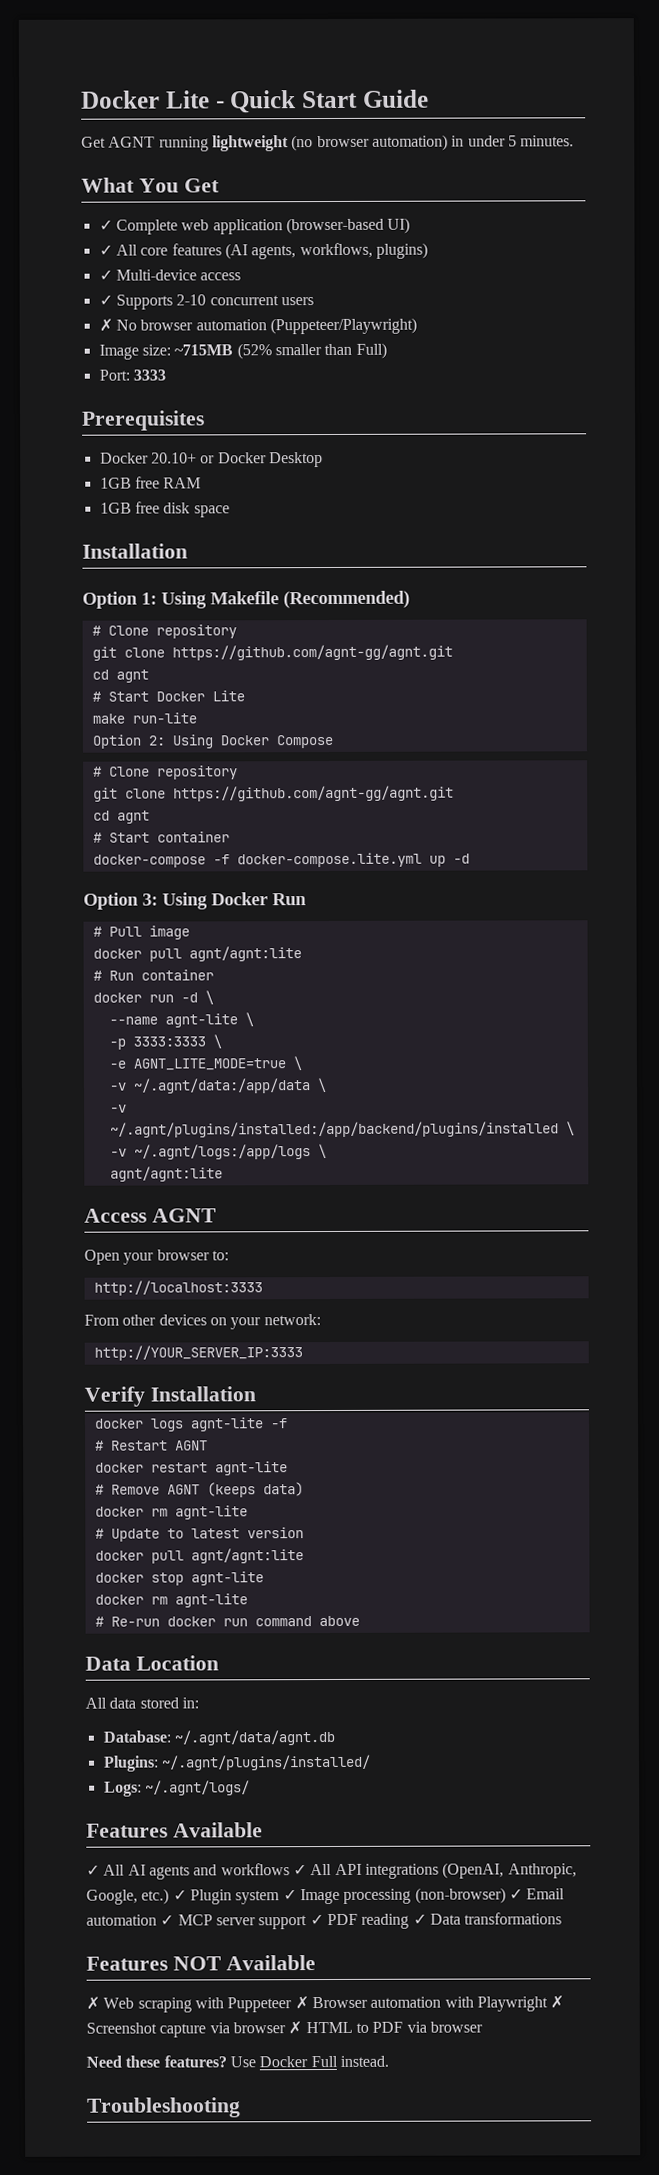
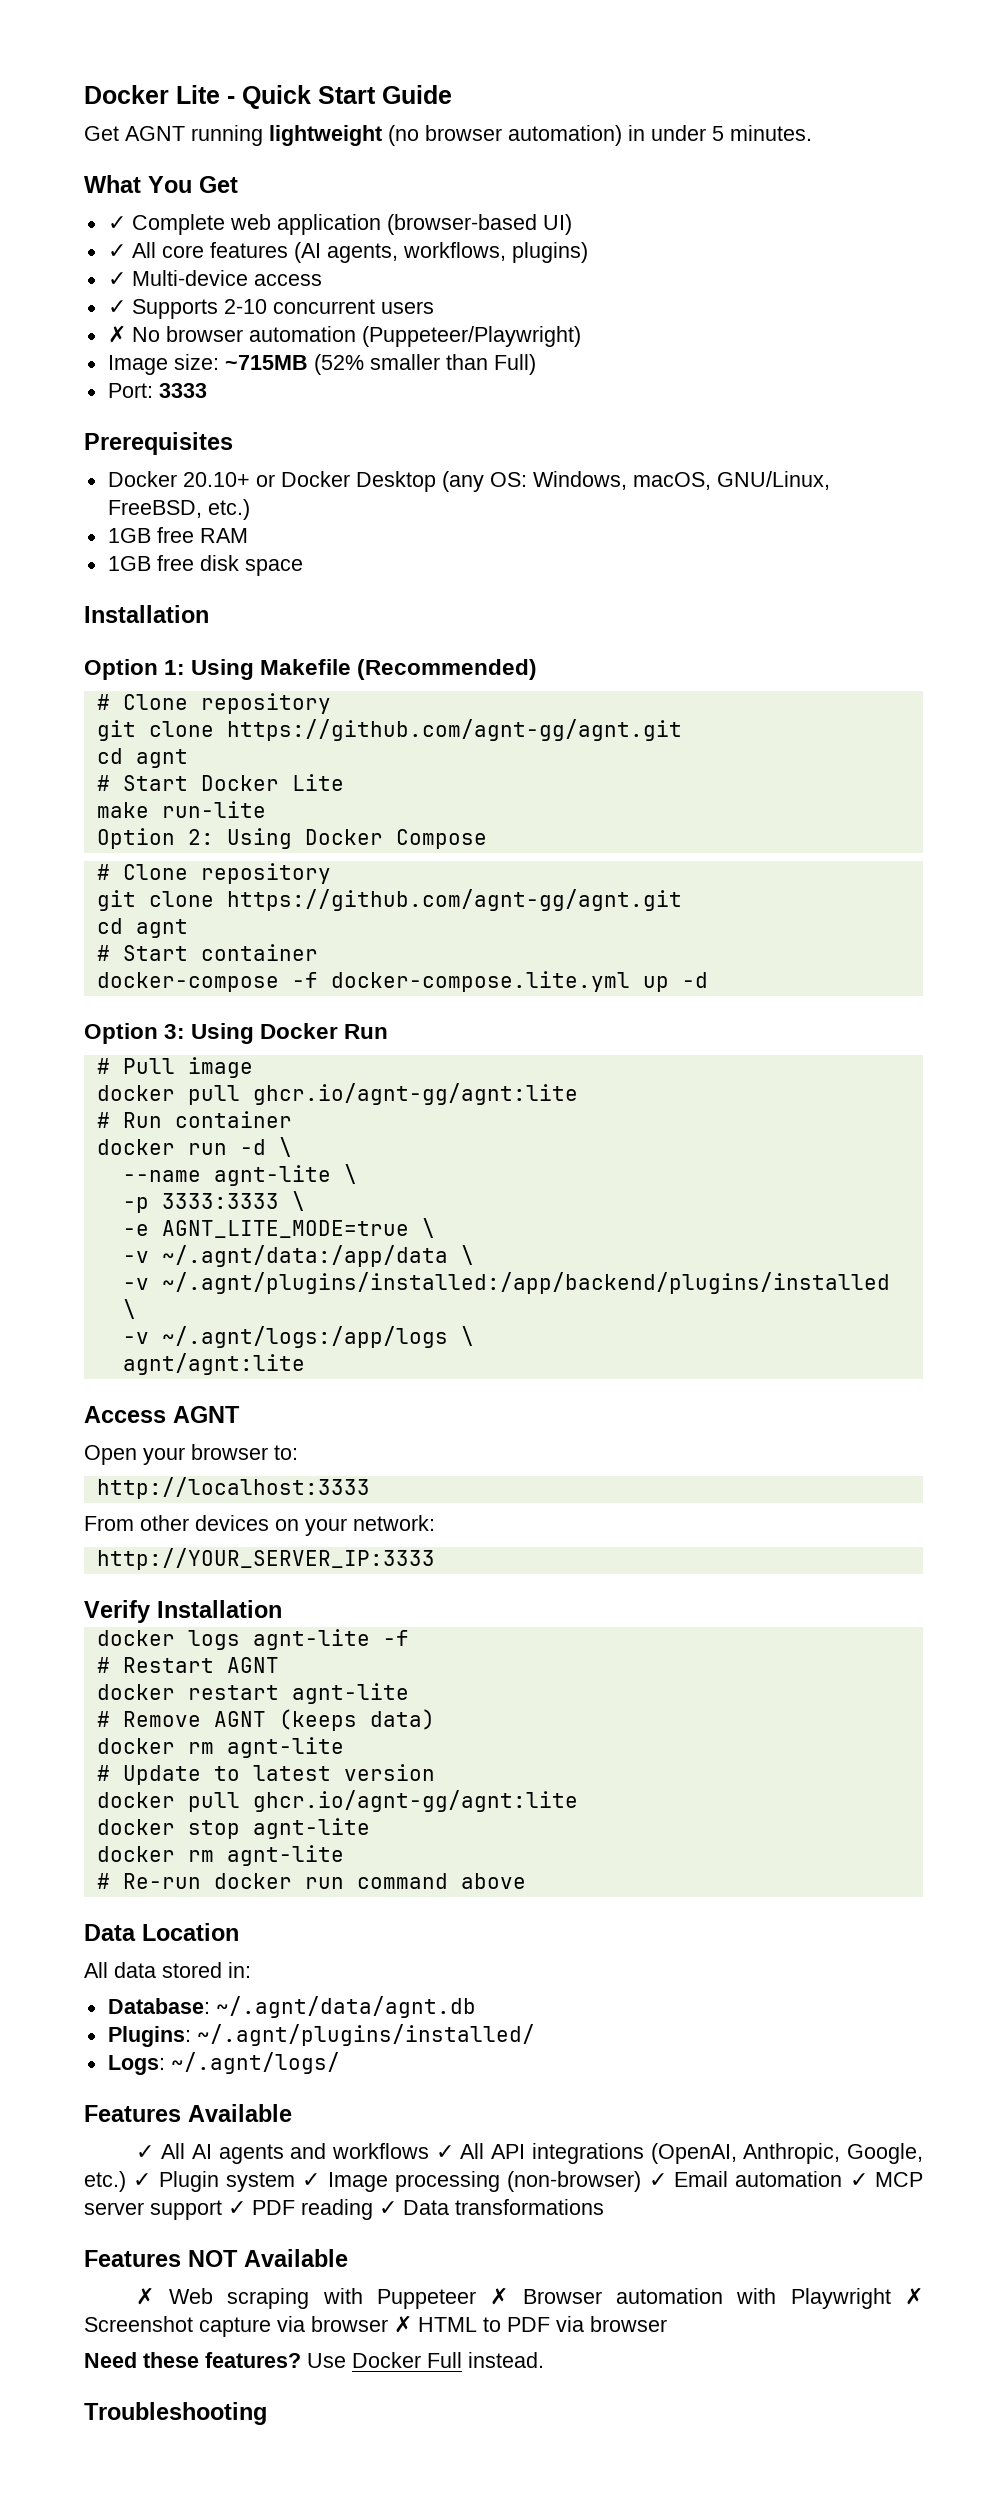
(323, 460) none -> [441,471,830,492] [107,499,250,520] (any OS: Windows, macOS, GNU/Linux, FreeBSD, etc.)
[188,946,302,962] agnt/agnt:lite -> [252,1083,578,1105] ghcr.io/agnt-gg/agnt:lite
[190,1548,304,1564] agnt/agnt:lite -> [252,1790,578,1812] ghcr.io/agnt-gg/agnt:lite

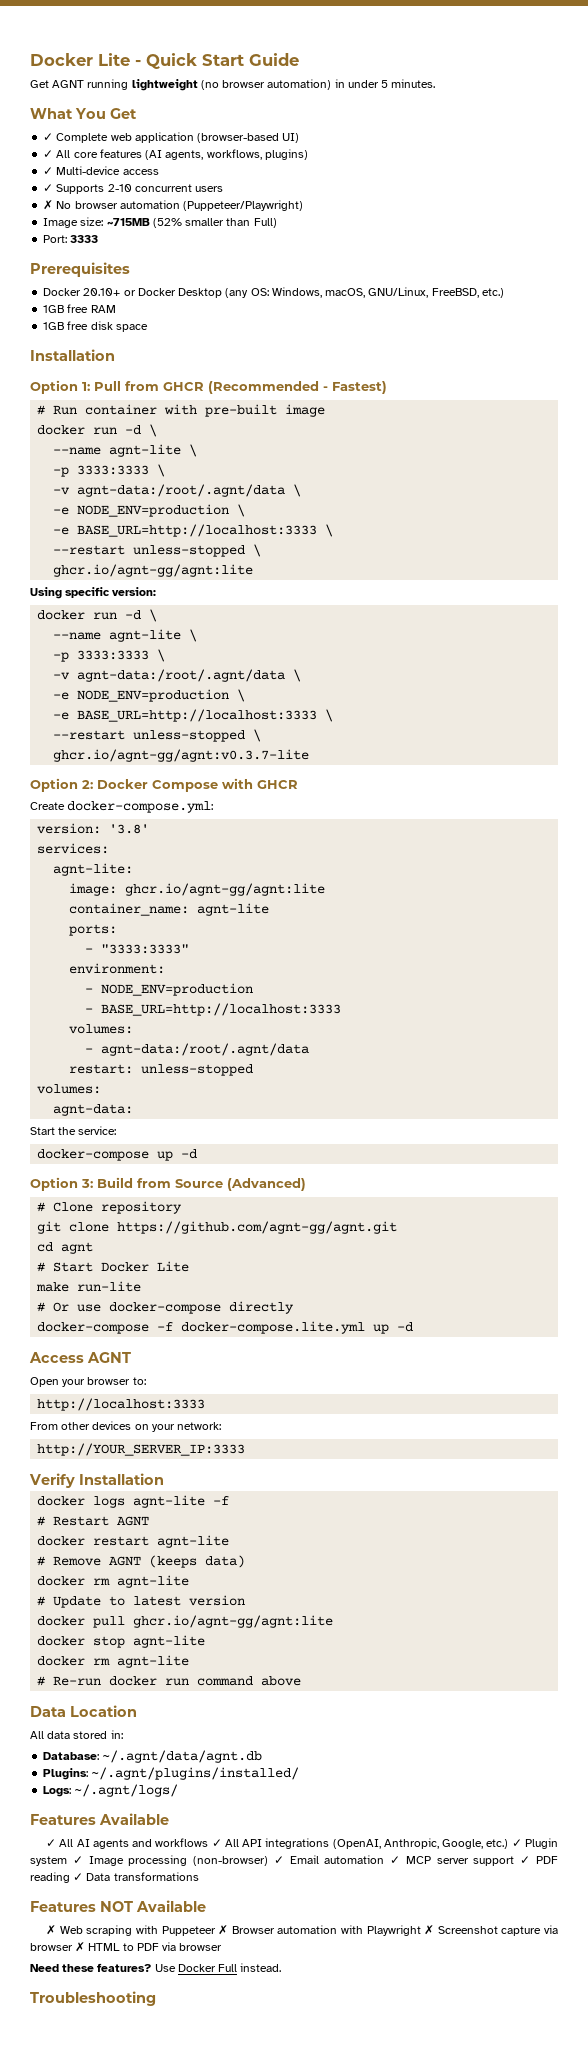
[191,659,538,680] Using Makefile (Recommended) -> [94,381,387,394] [37,404,326,417] [37,424,158,437] [53,444,198,457] [53,464,166,477] [53,484,302,497] [53,504,246,517] [53,524,334,537] [53,544,262,557] [53,564,254,577] [30,587,157,599] [37,609,158,622] [53,629,198,642] [53,649,166,662] [53,669,302,682] [53,689,246,702] [53,709,334,722] [53,729,262,742] [53,749,310,762] [30,778,298,792] [30,801,214,813] [37,823,150,834] [37,843,110,854] [53,863,134,876] [69,883,326,896] [69,903,270,916] [69,924,118,936] [85,944,190,954] [69,963,166,974] [85,983,254,996] [85,1003,342,1016] [69,1024,134,1034] [85,1043,310,1056] [69,1064,254,1076] [37,1084,102,1094] [53,1104,134,1116] [30,1126,117,1135] [37,1149,198,1161] [30,1177,306,1191] Pull from GHCR (Recommended - Fastest) // # Run container with pre-built image // docker run -d \ // --name agnt-lite \ // -p 3333:3333 \ // -v agnt-data:/root/.agnt/data \ // -e NODE_ENV=production \ // -e BASE_URL=http://localhost:3333 \ // --restart unless-stopped \ // ghcr.io/agnt-gg/agnt:lite // Using specific version: // docker run -d \ // --name agnt-lite \ // -p 3333:3333 \ // -v agnt-data:/root/.agnt/data \ // -e NODE_ENV=production \ // -e BASE_URL=http://localhost:3333 \ // --restart unless-stopped \ // ghcr.io/agnt-gg/agnt:v0.3.7-lite // Option 2: Docker Compose with GHCR // Create docker-compose.yml: // version: '3.8' // services: // agnt-lite: // image: ghcr.io/agnt-gg/agnt:lite // container_name: agnt-lite // ports: // - "3333:3333" // environment: // - NODE_ENV=production // - BASE_URL=http://localhost:3333 // volumes: // - agnt-data:/root/.agnt/data // restart: unless-stopped // volumes: // agnt-data: // Start the service: // docker-compose up -d // Option 3: Build from Source (Advanced)
[96,828,487,849] [96,863,331,884] [96,889,682,911] [96,918,188,938] [96,944,318,961] Option 2: Using Docker Compose // # Clone repository // git clone https://github.com/agnt-gg/agnt.git // cd agnt // # Start container -> [37,1301,295,1314] # Or use docker-compose directly
[84,1023,389,1044] [96,1057,253,1078] [96,1083,578,1105] [96,1111,292,1128] [96,1137,292,1157] [122,1164,357,1186] [122,1191,305,1213] [122,1218,435,1238] [122,1245,474,1267] [122,1272,890,1294] [122,1299,136,1319] [122,1326,474,1348] [122,1353,305,1375] // Option 3: Using Docker Run // # Pull image // docker pull ghcr.io/agnt-gg/agnt:lite // # Run container // docker run -d \ // --name agnt-lite \ // -p 3333:3333 \ // -e AGNT_LITE_MODE=true \ // -v ~/.agnt/data:/app/data \ // -v ~/.agnt/plugins/installed:/app/backend/plugins/installed \ // -v ~/.agnt/logs:/app/logs \ // agnt/agnt:lite -> (414, 1327) none

